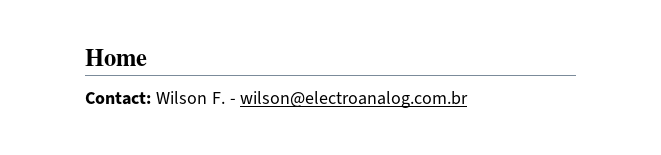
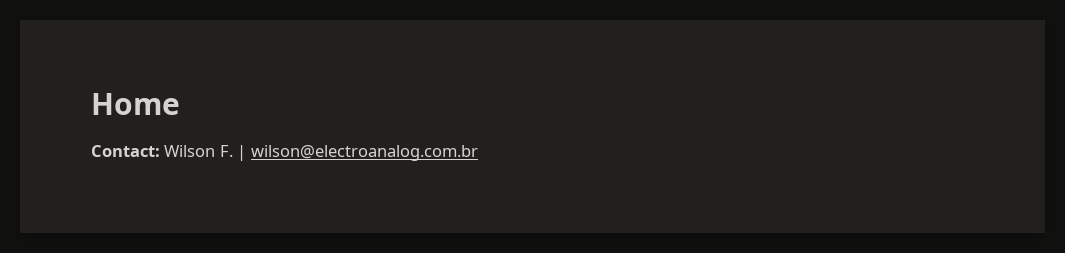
[229,98,236,104] - -> [237,145,247,161] |

